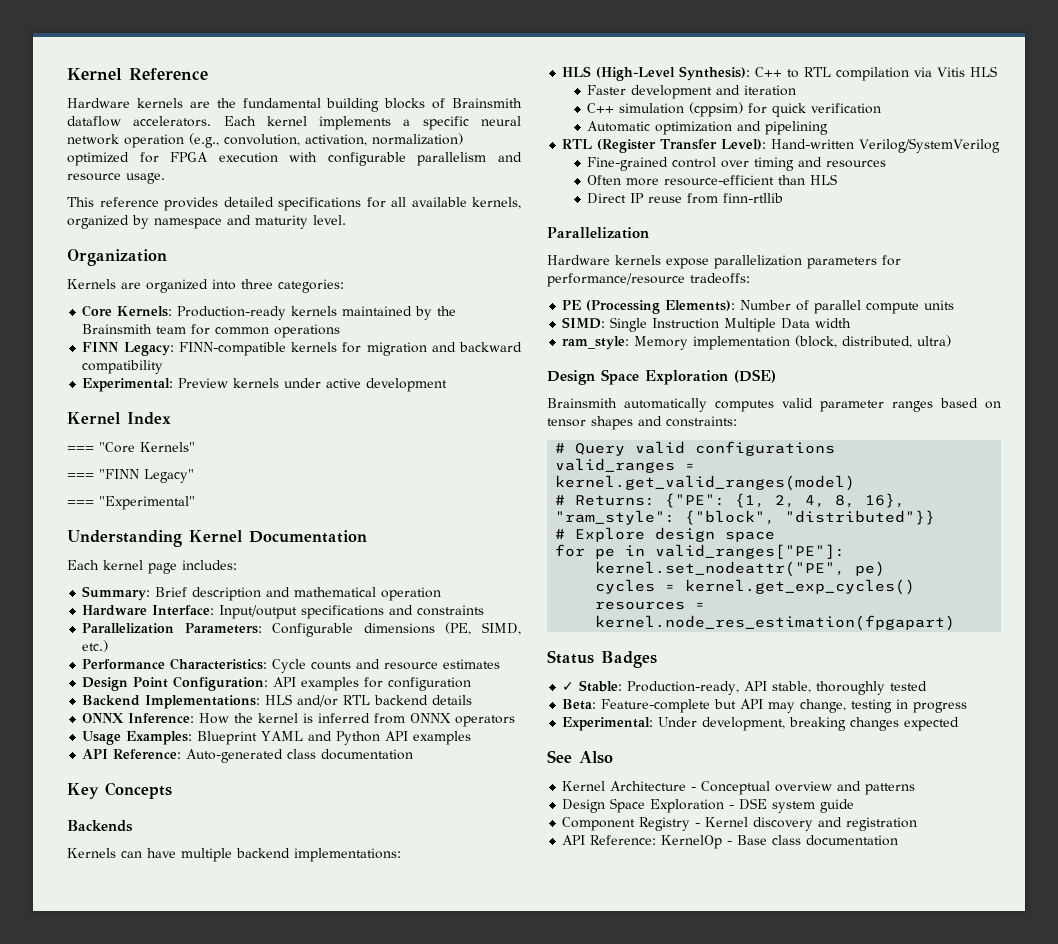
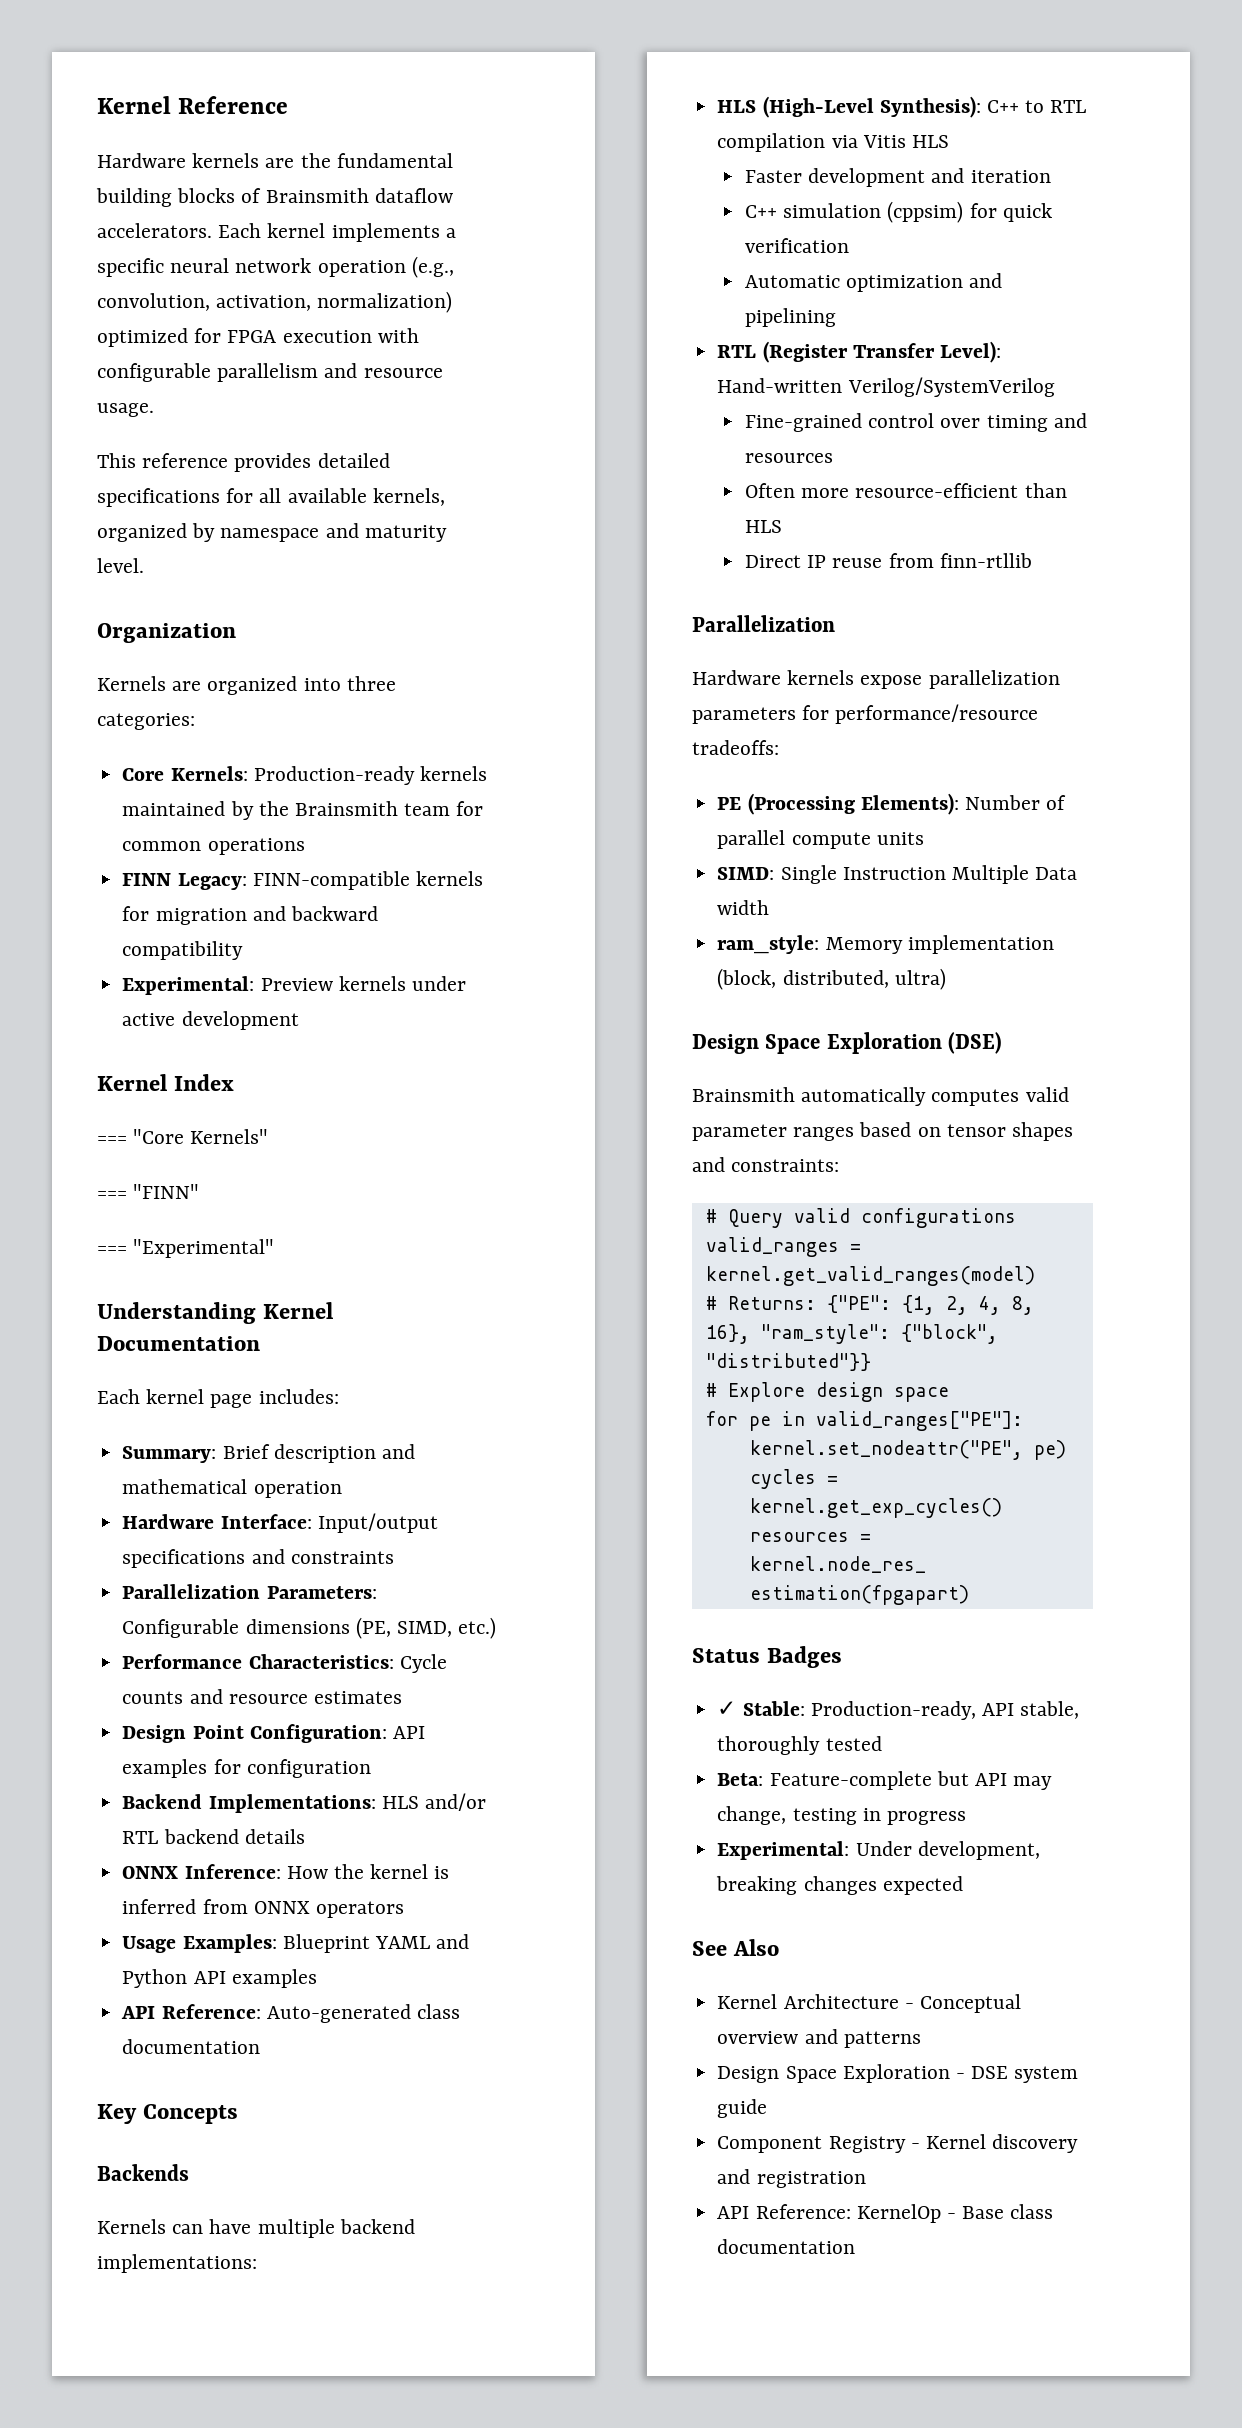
[99,469,194,483] "FINN Legacy" -> [133,1184,200,1199] "FINN"

